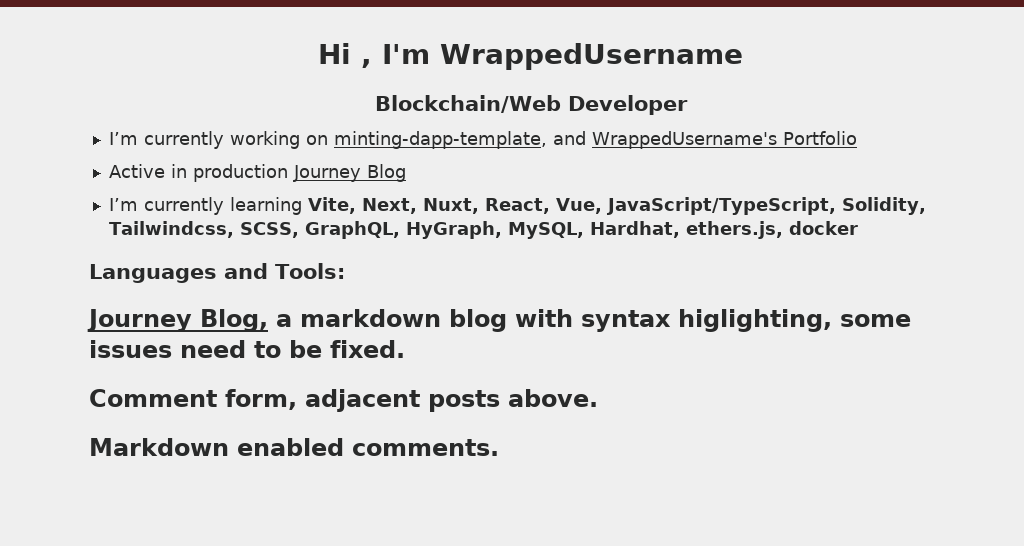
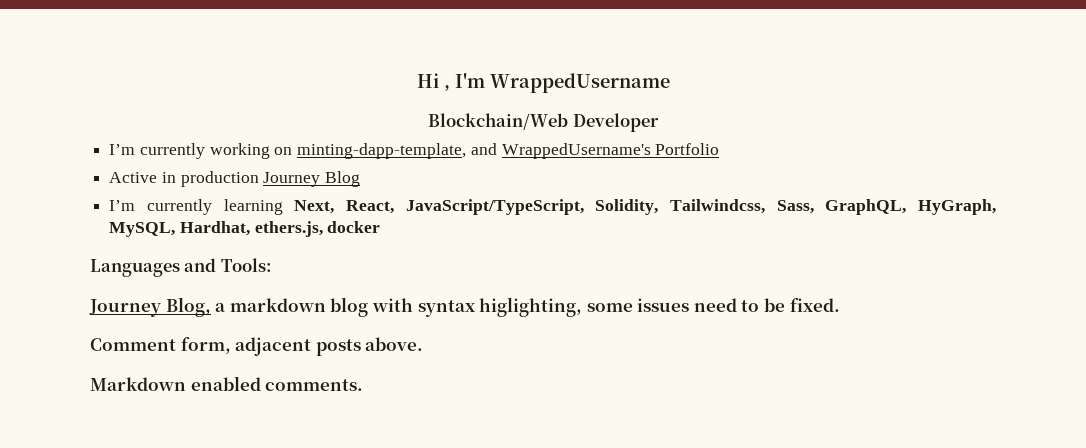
[307,197,602,214] Vite, Next, Nuxt, React, Vue, -> [294,200,394,214] Next, React,
[239,222,299,238] SCSS, -> [776,200,814,214] Sass,

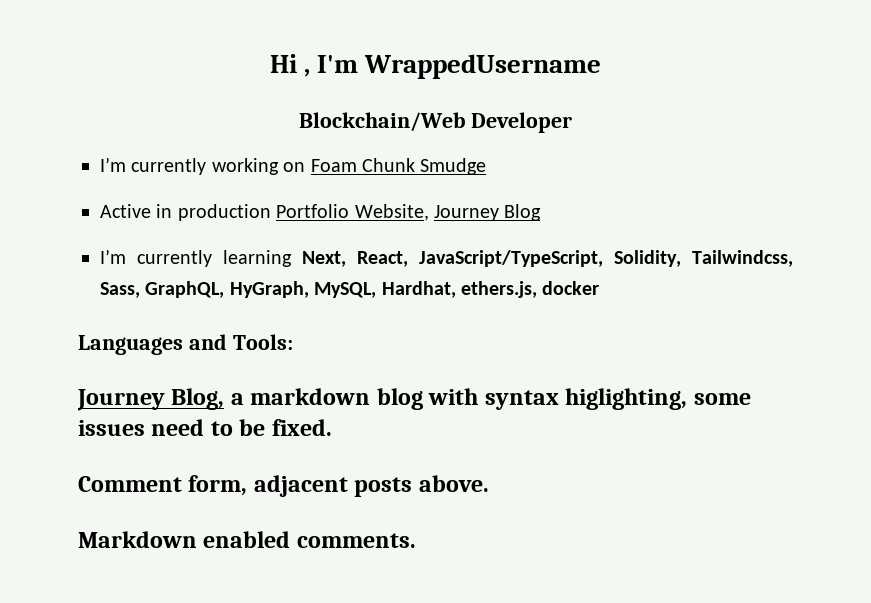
[297,143,720,159] minting-dapp-template, and WrappedUsername's Portfolio -> [310,158,487,175] Foam Chunk Smudge
(259, 179) none -> [276,204,429,221] Portfolio Website,

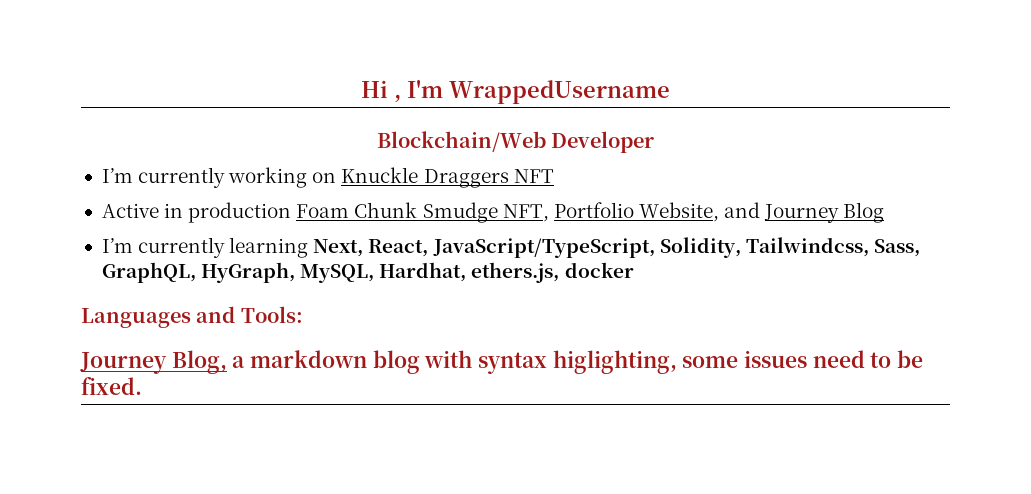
[310,158,487,175] Foam Chunk Smudge -> [341,167,554,188] Knuckle Draggers NFT
(271, 212) none -> [296,202,549,223] Foam Chunk Smudge NFT,
(429, 212) none -> [724,202,761,218] and
[78,475,489,497] [78,531,416,548] // Comment form, adjacent posts above. // Markdown enabled comments. -> (142, 386) none

